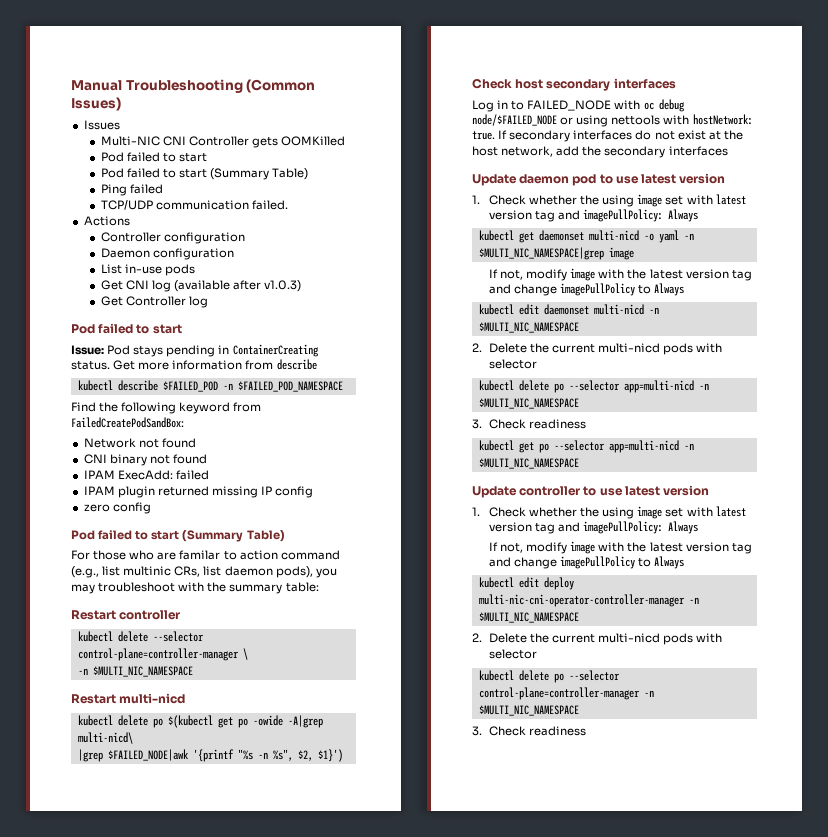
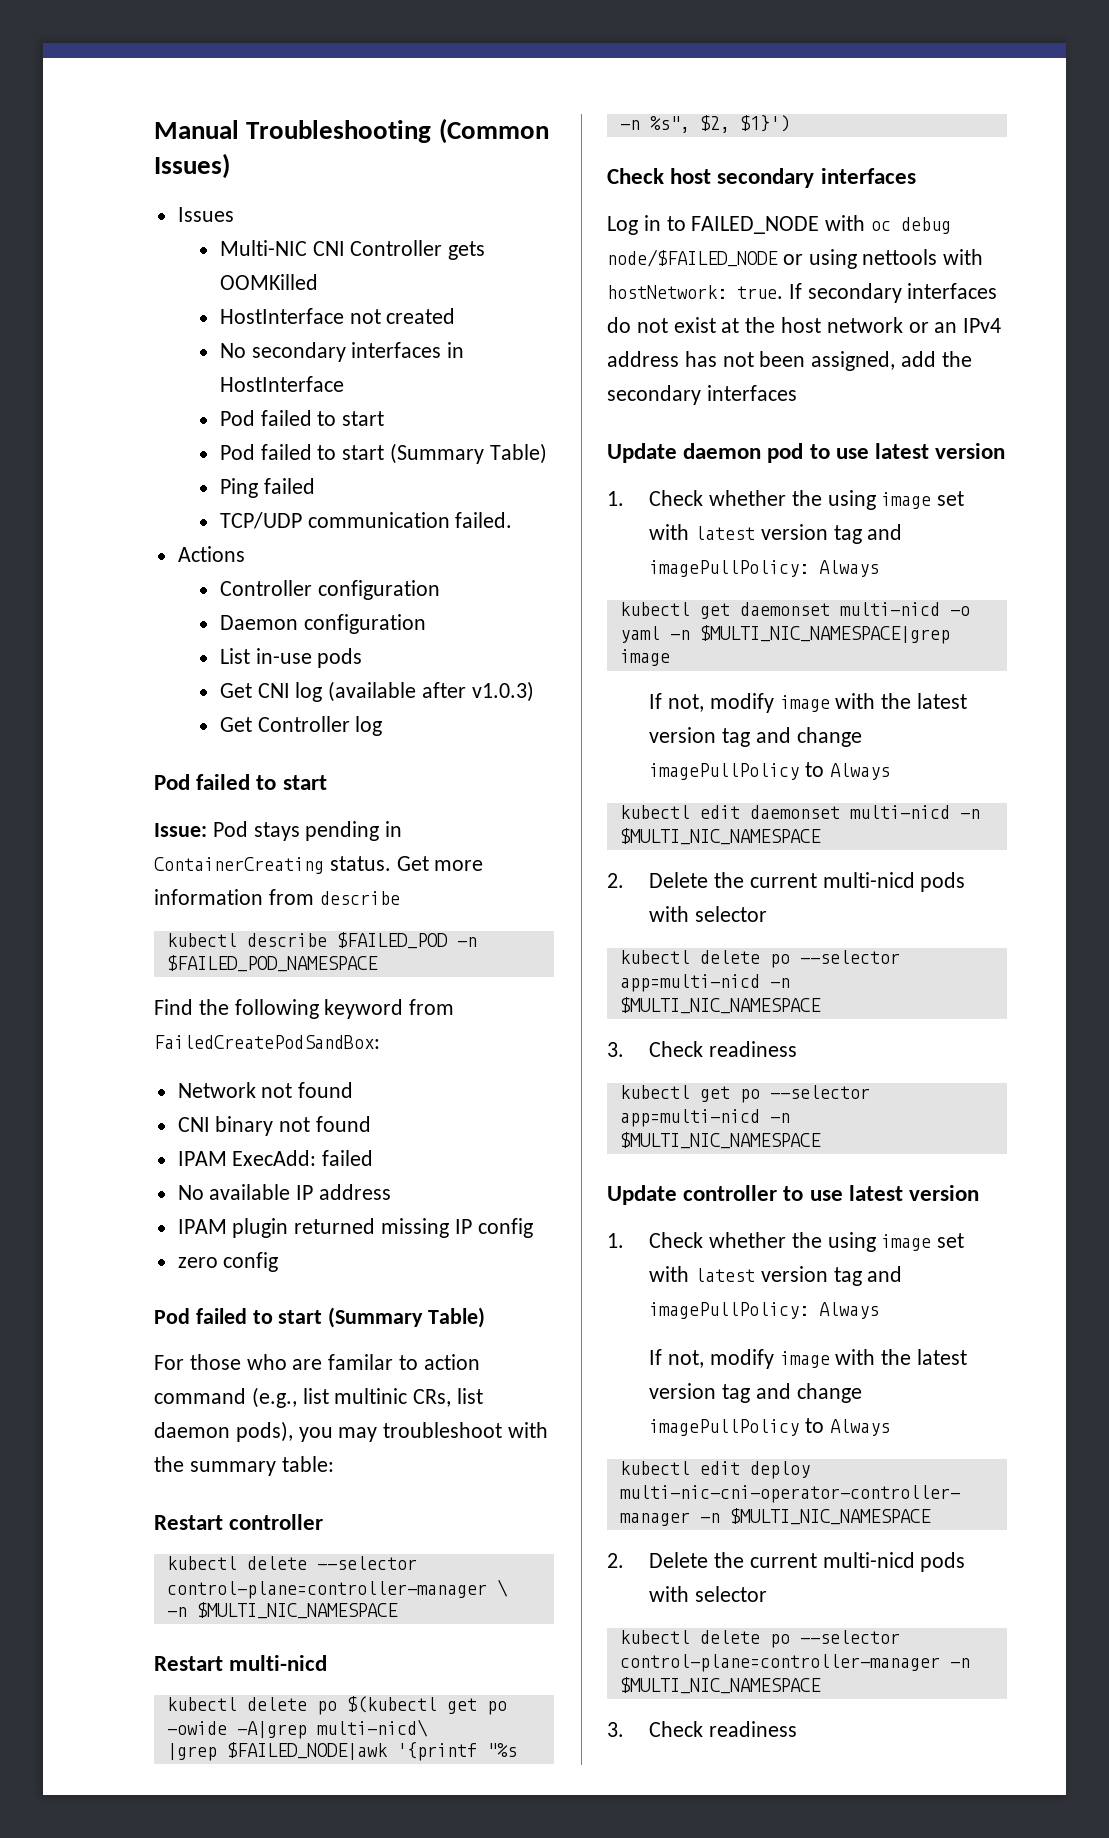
(345, 141) none -> [219,308,456,324] [219,342,465,362] [219,376,344,392] // HostInterface not created // No secondary interfaces in HostInterface
(209, 475) none -> [177,1184,392,1200] // No available IP address
[501,146,554,157] network, -> [826,317,1002,333] [607,351,896,371] network or an IPv4 address has not been assigned,

